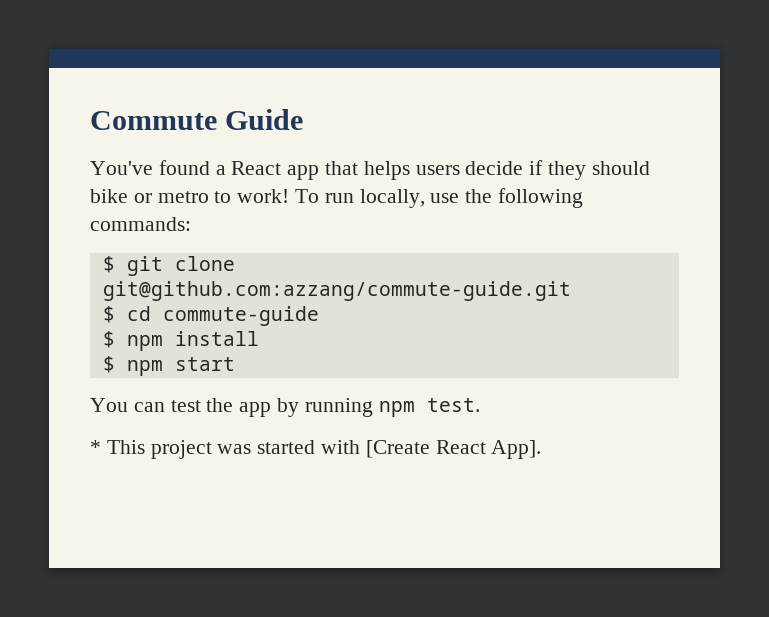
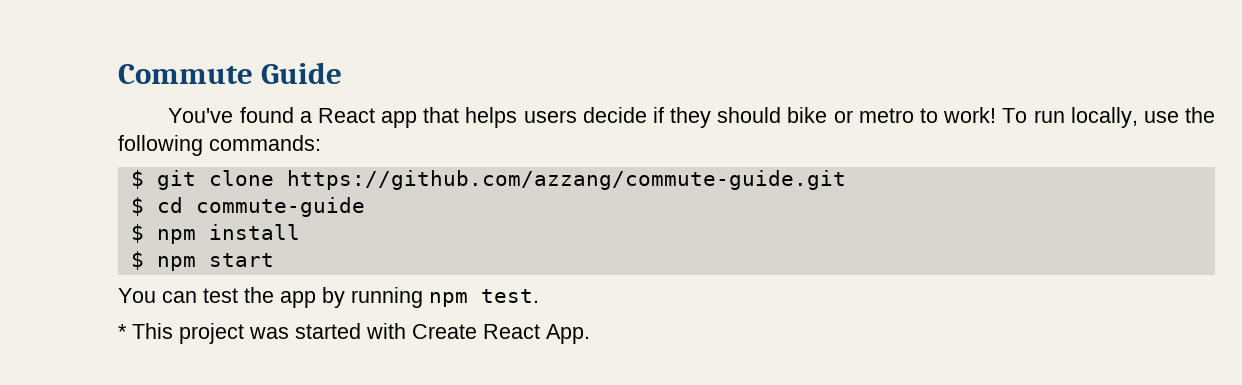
[102,281,571,301] git@github.com:azzang/commute-guide.git -> [286,170,846,190] https://github.com/azzang/commute-guide.git
[365,440,542,459] [Create React App]. -> [412,324,590,344] Create React App.

